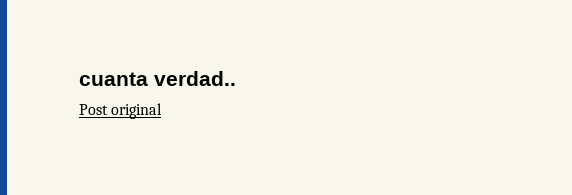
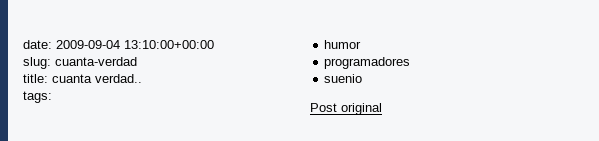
[79,71,236,86] cuanta verdad.. -> [23,40,214,49] [23,57,137,69] [23,74,142,83] [23,91,52,103] [324,40,362,49] [324,57,411,69] [324,74,363,83] date: 2009-09-04 13:10:00+00:00 // slug: cuanta-verdad // title: cuanta verdad.. // tags: // humor // programadores // suenio

